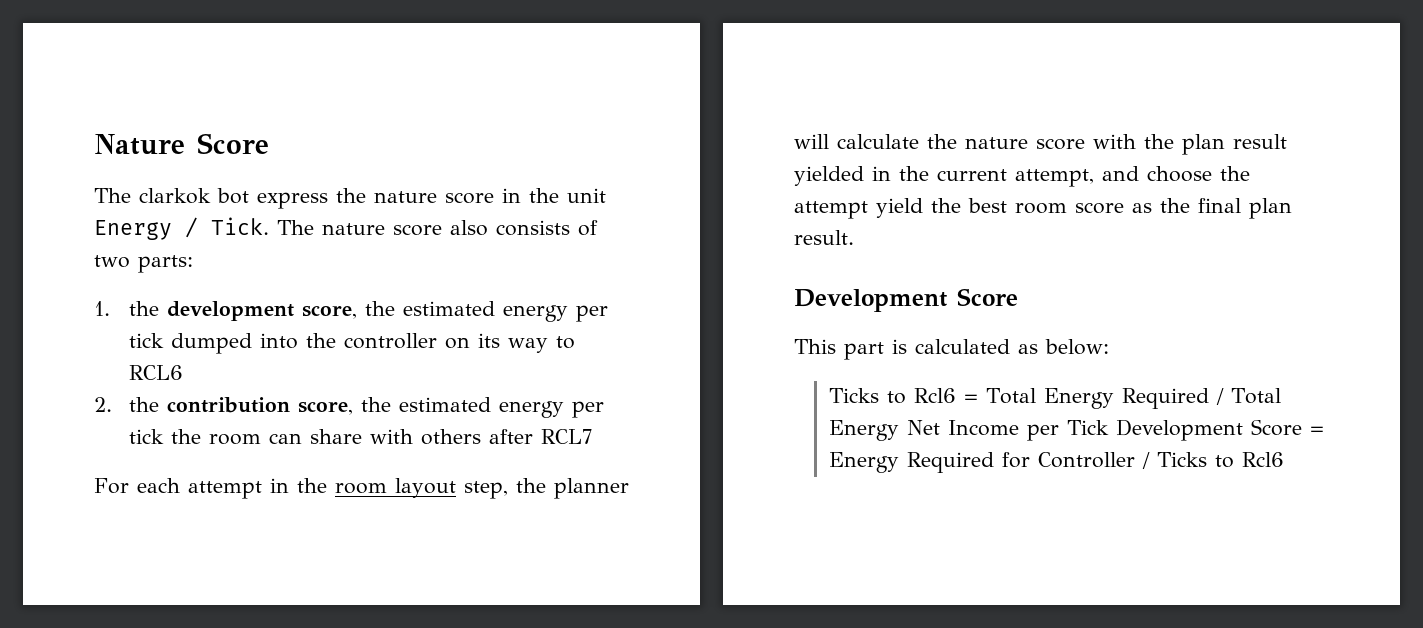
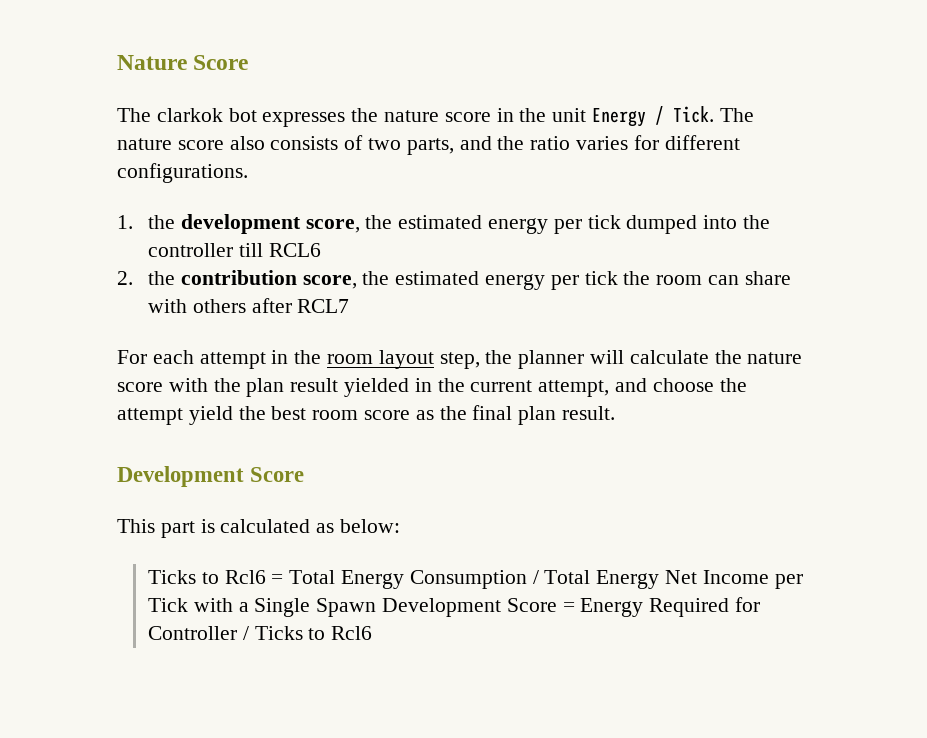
[257,192,328,209] express -> [262,112,346,127] expresses
[138,255,193,273] parts: -> [406,135,740,155] [117,163,248,183] parts, and the ratio varies for different configurations.
[444,333,575,353] on its way to -> [238,243,263,257] till
[1121,388,1209,409] Required -> [409,570,527,589] Consumption
(1109, 427) none -> [193,598,377,617] with a Single Spawn

